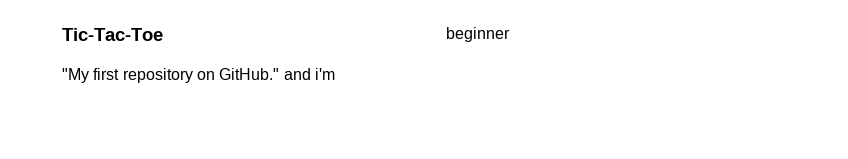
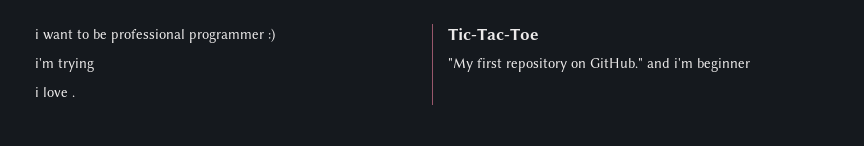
(62, 34) none -> [35,28,275,43] [35,58,94,72] [35,87,75,97] i want to be professional programmer :) // i'm trying // i love . //

